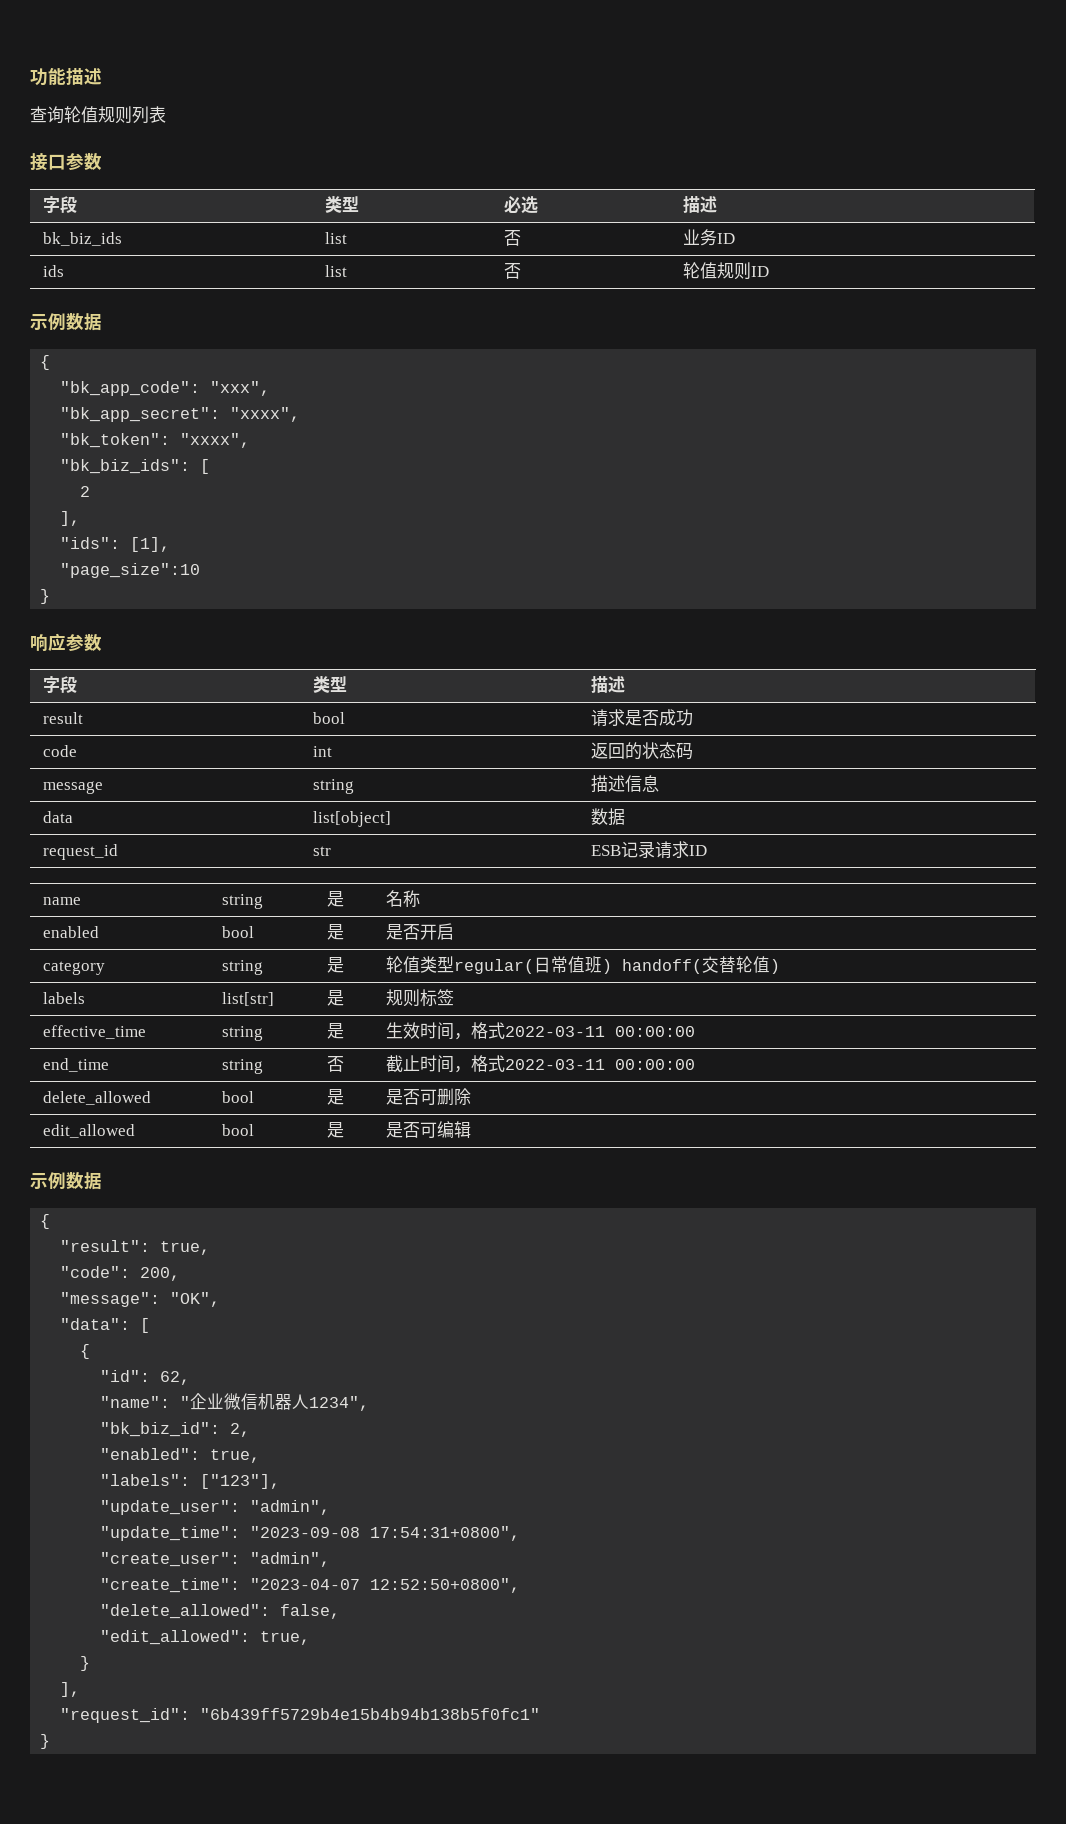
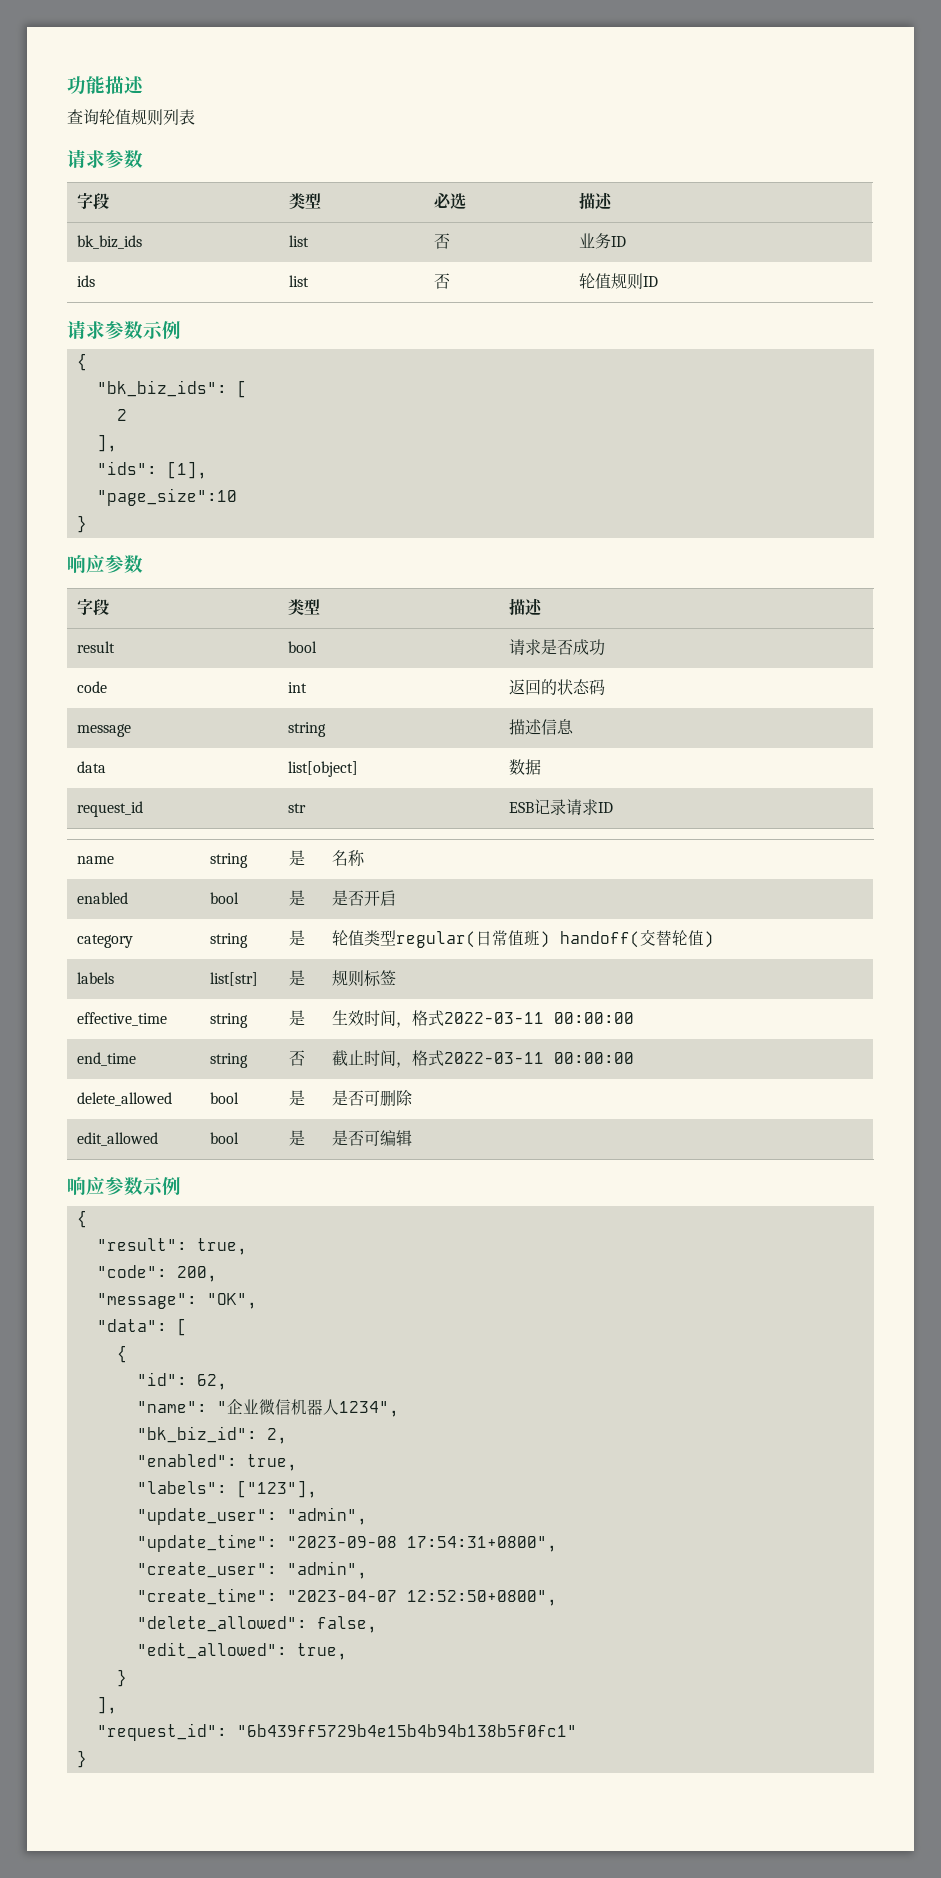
[30,153,66,171] 接口 -> [67,149,105,169] 请求
[30,313,102,331] [40,355,51,370] [60,381,271,396] [60,407,301,422] [60,433,251,448] 示例数据 // { // "bk_app_code": "xxx", // "bk_app_secret": "xxxx", // "bk_token": "xxxx", -> [67,320,181,340] [76,353,87,371] 请求参数示例 // {
[30,1172,102,1190] 示例数据 -> [67,1177,181,1196] 响应参数示例

